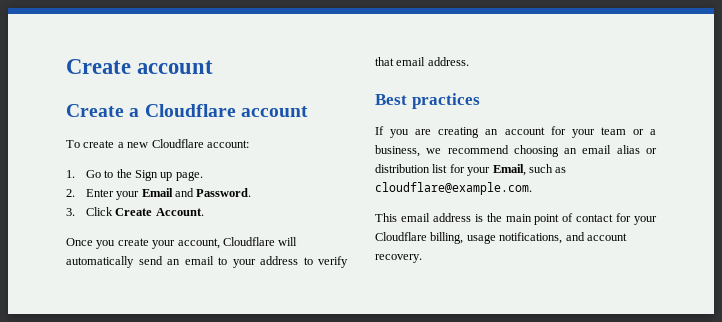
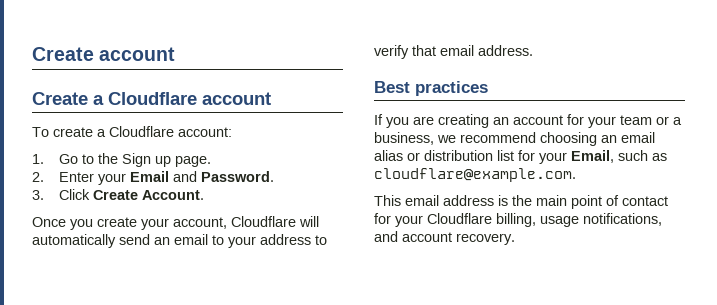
[127,142,149,148] new -> (106, 133) none

